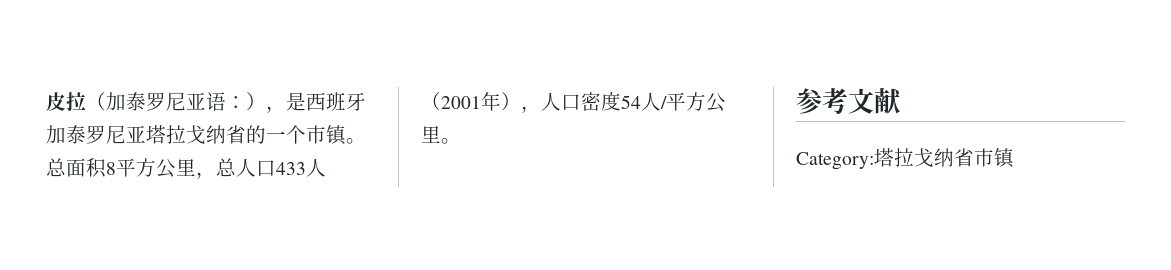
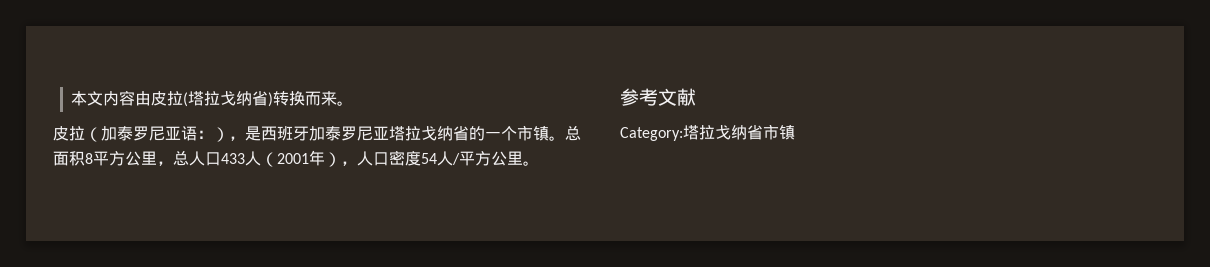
(46, 101) none -> [71,90,354,107] 本文内容由皮拉(塔拉戈纳省)转换而来。 //

